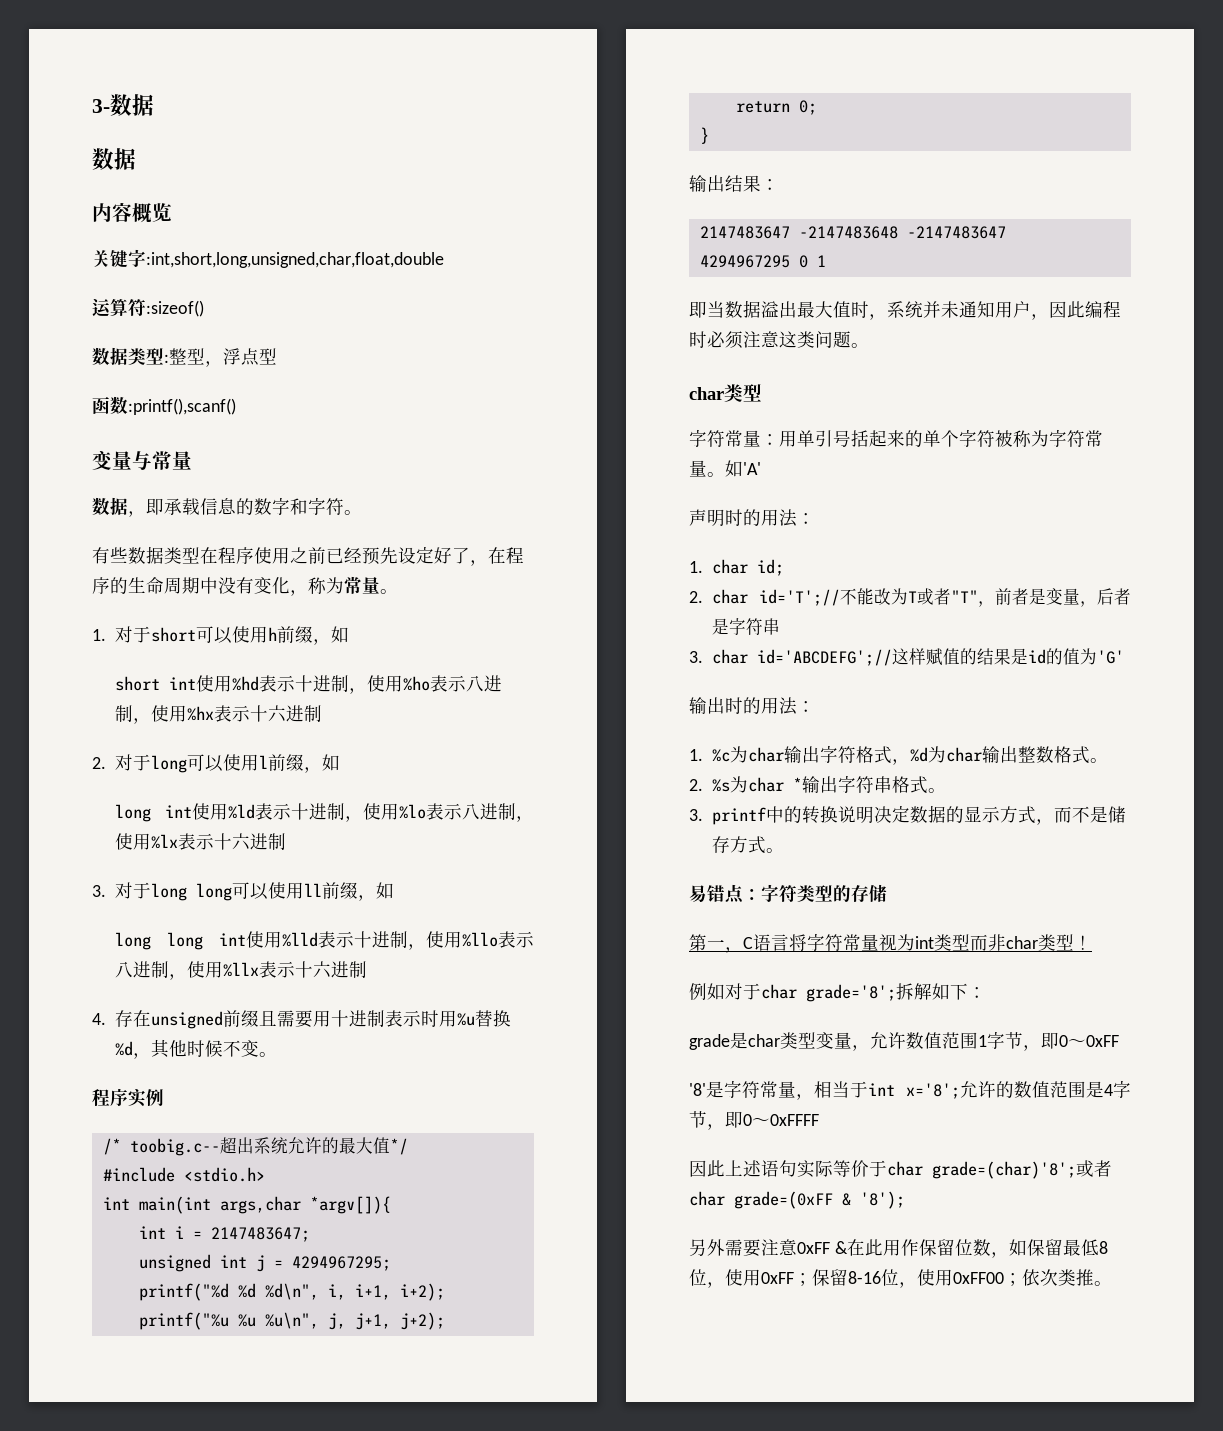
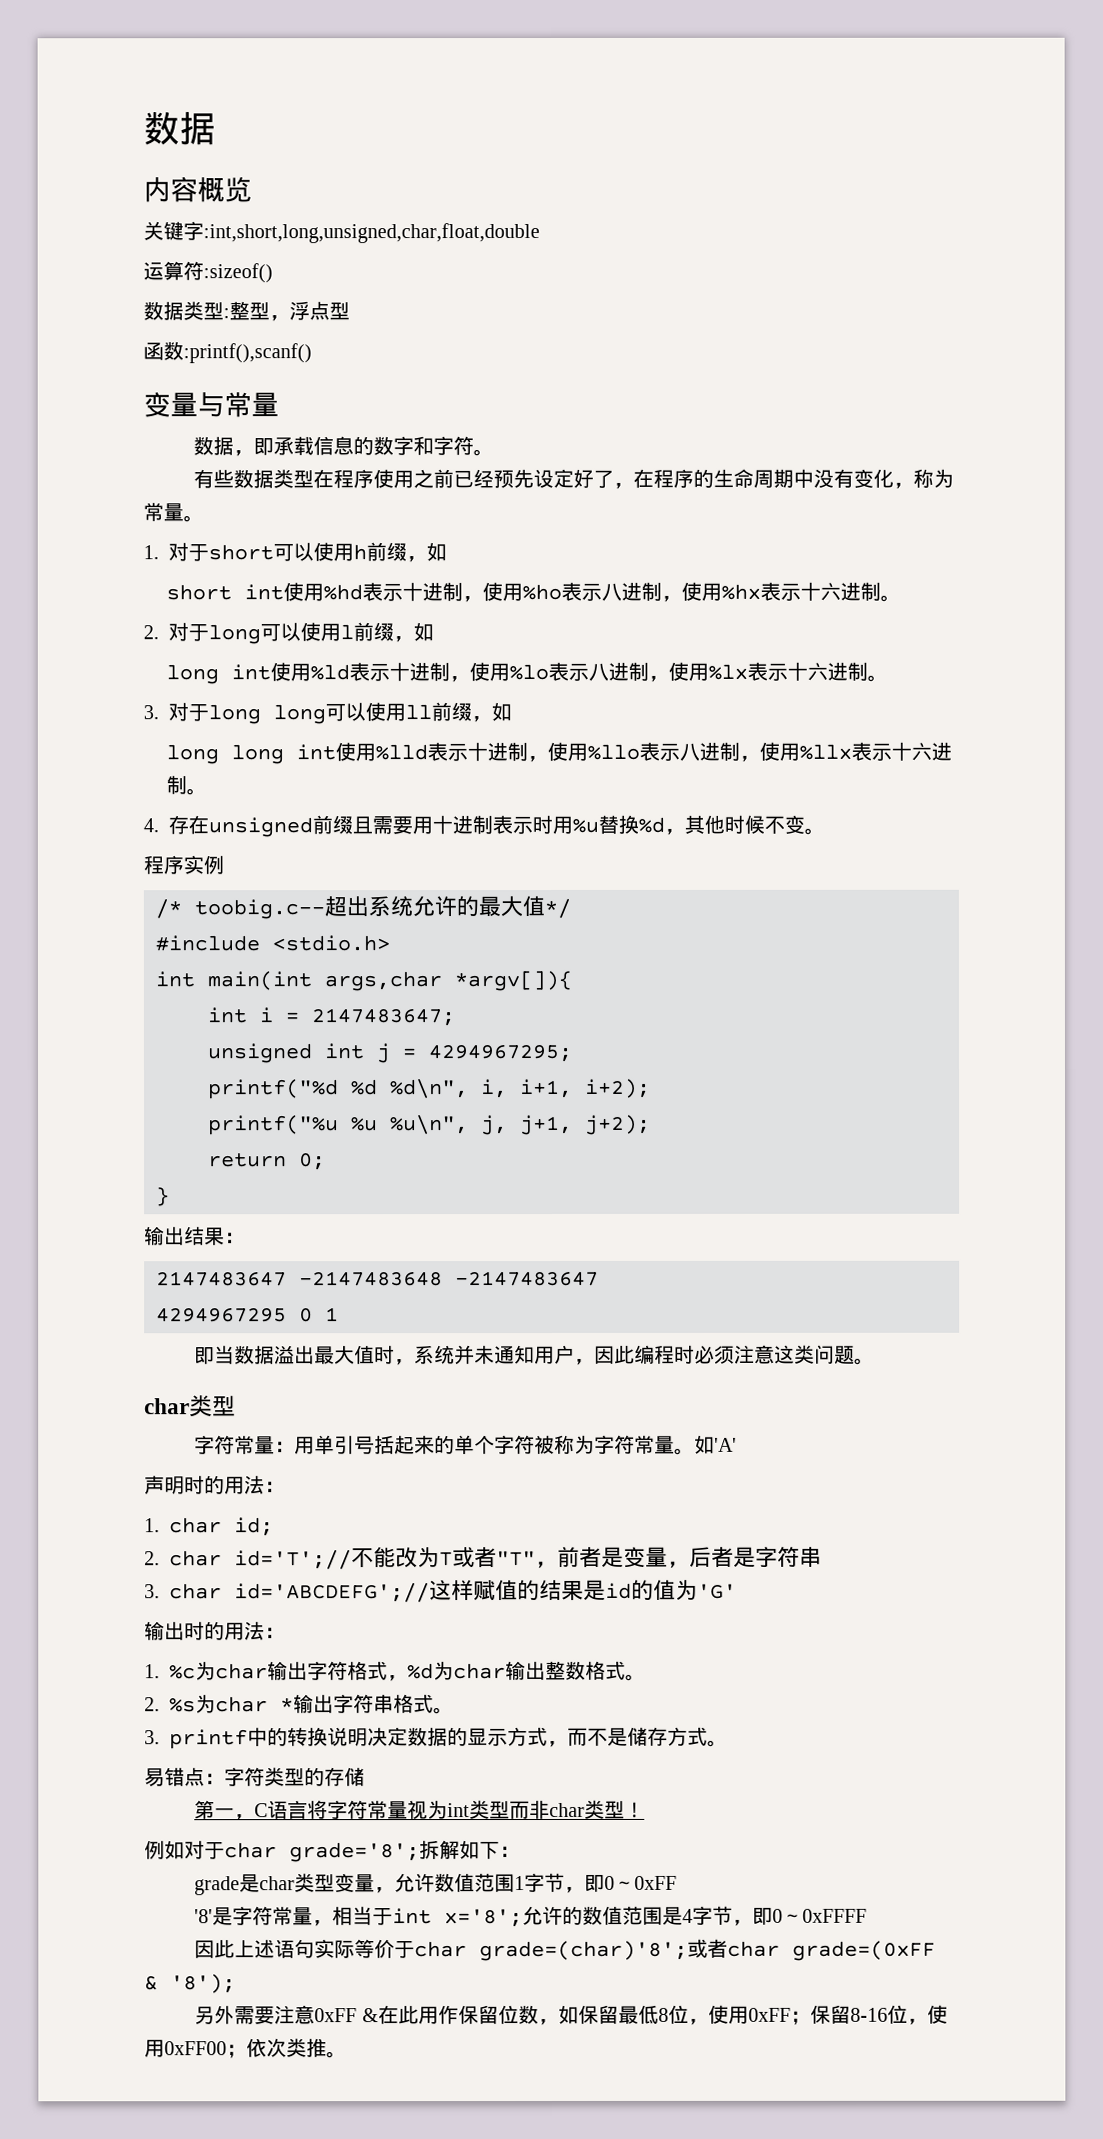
[92,94,154,116] 3-数据 // -> (143, 128) none
(323, 713) none -> [880,594,902,602] 。
(287, 841) none -> [867,674,889,682] 。
(368, 969) none -> [186,788,208,796] 。

